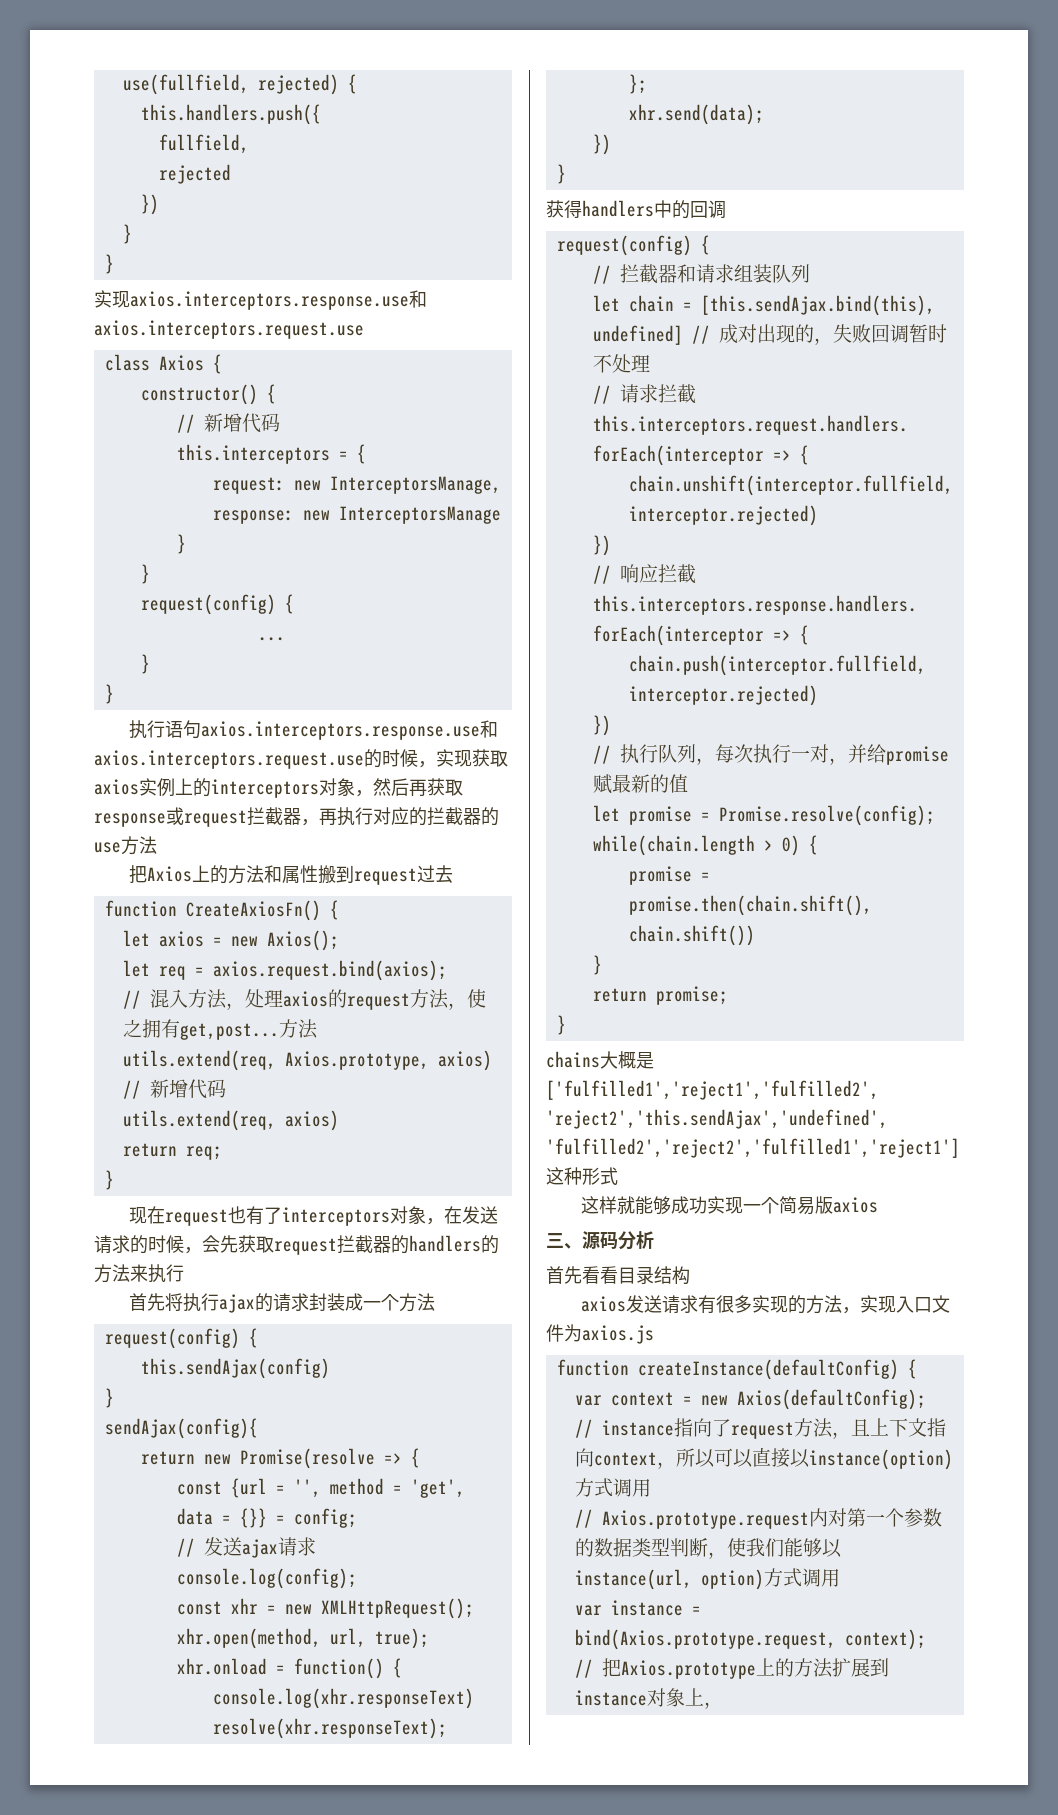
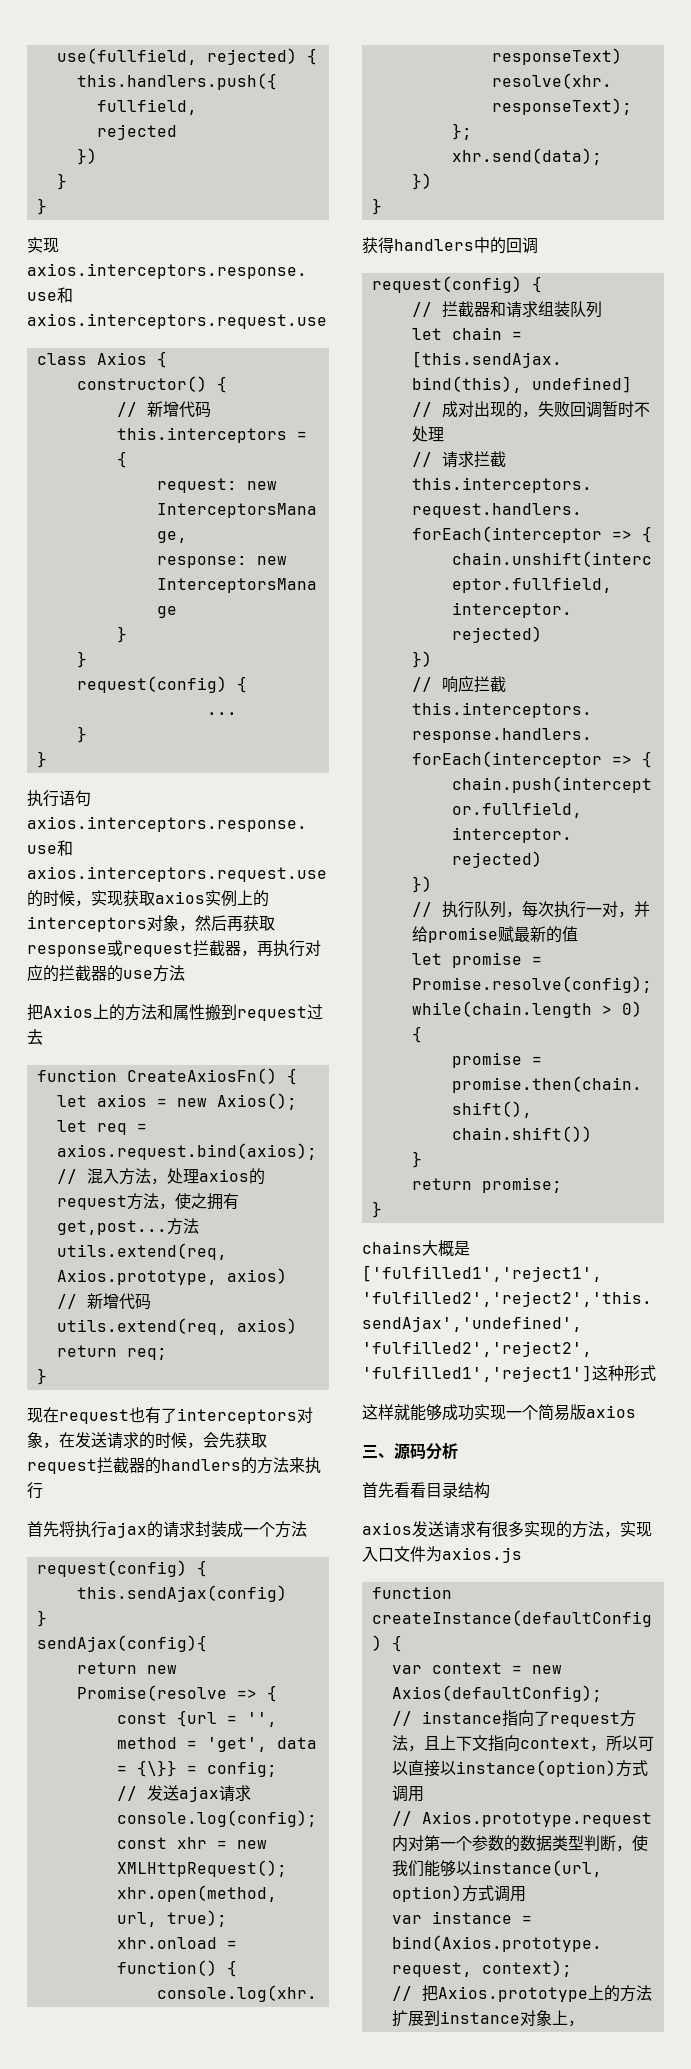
[239,1508,267,1528] {}} -> [136,1760,177,1777] {\}}

